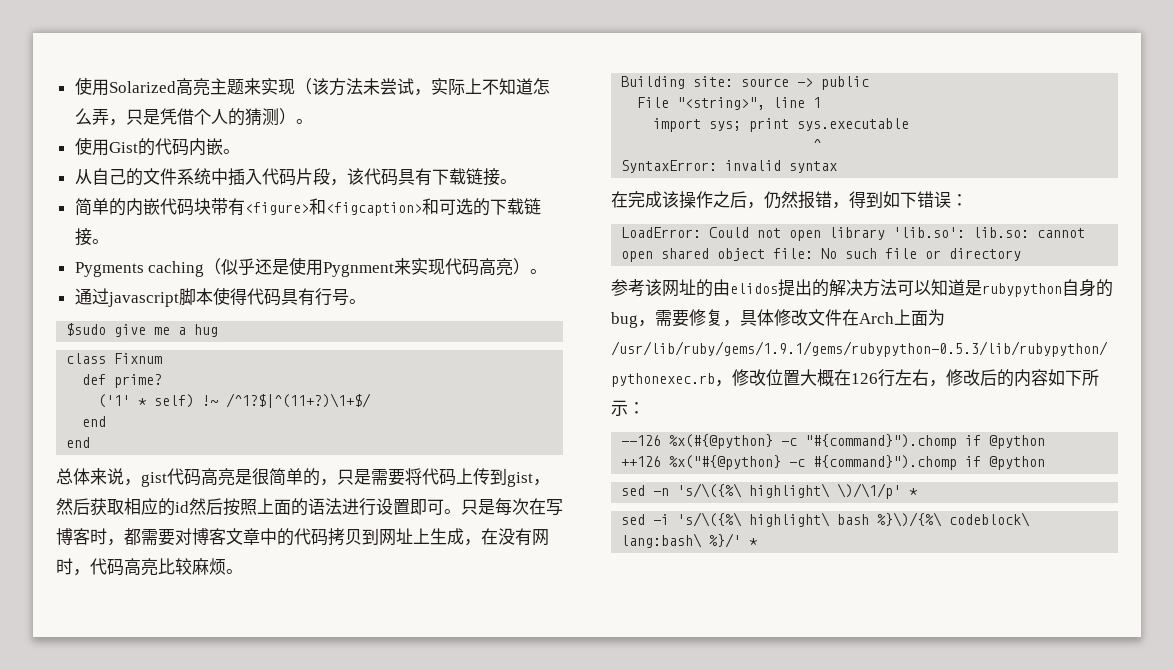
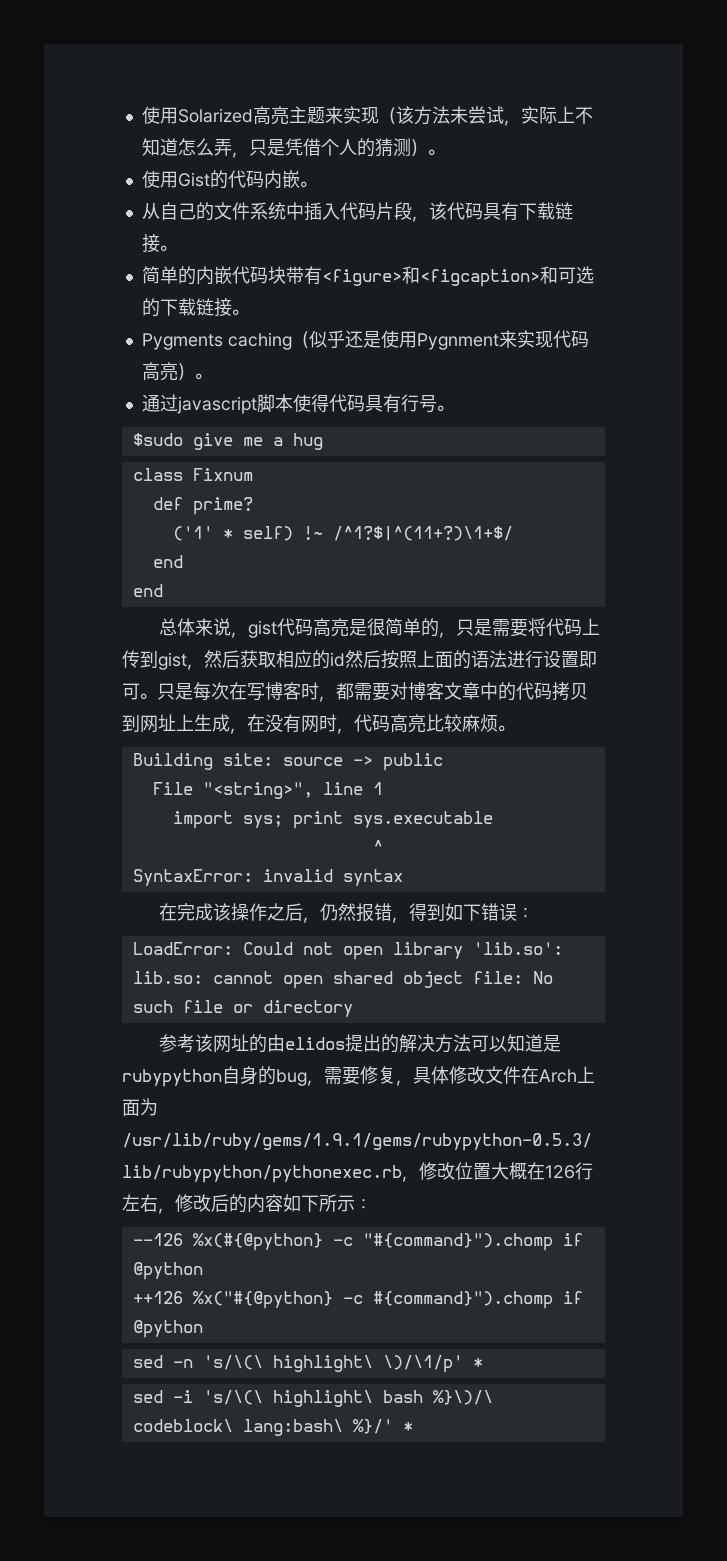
[677,483,743,498] 's/\({%\ -> [202,1355,263,1370] 's/\(\
[677,512,743,527] 's/\({%\ -> [202,1390,263,1405] 's/\(\
[877,512,943,527] %}\)/{%\ -> [432,1390,493,1405] %}\)/\

